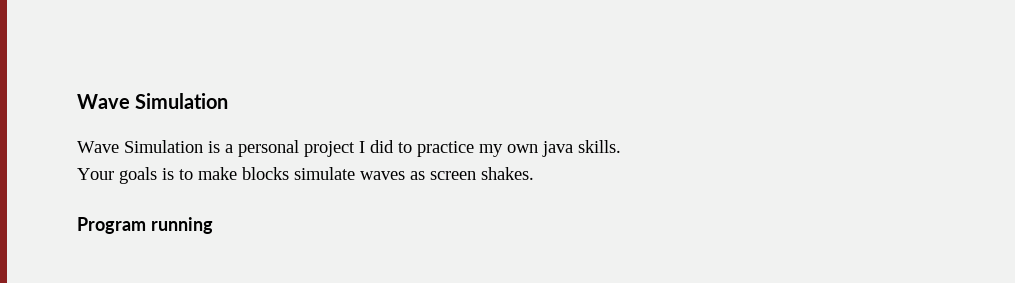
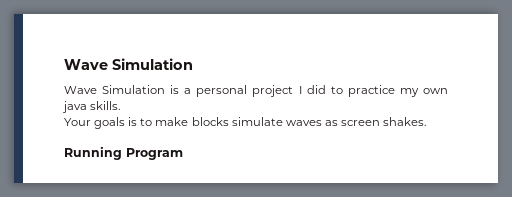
[77,217,213,234] Program running -> [64,146,183,160] Running Program

